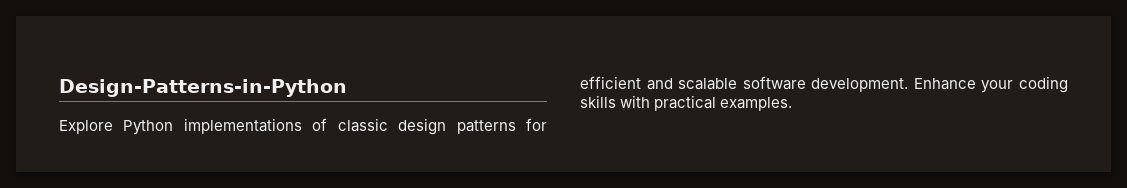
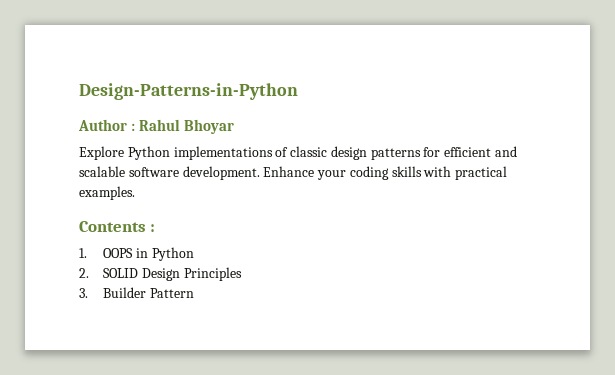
(347, 88) none -> [78,119,235,134] // Author : Rahul Bhoyar
(793, 104) none -> [79,221,156,232] [79,247,194,261] [79,267,242,281] [79,287,195,298] // Contents : // 1. OOPS in Python // 2. SOLID Design Principles // 3. Builder Pattern

